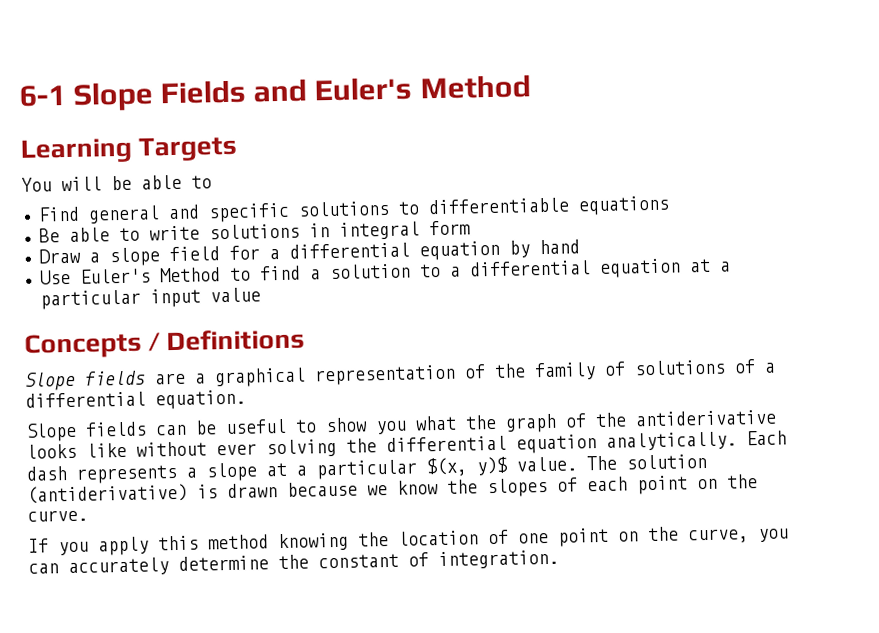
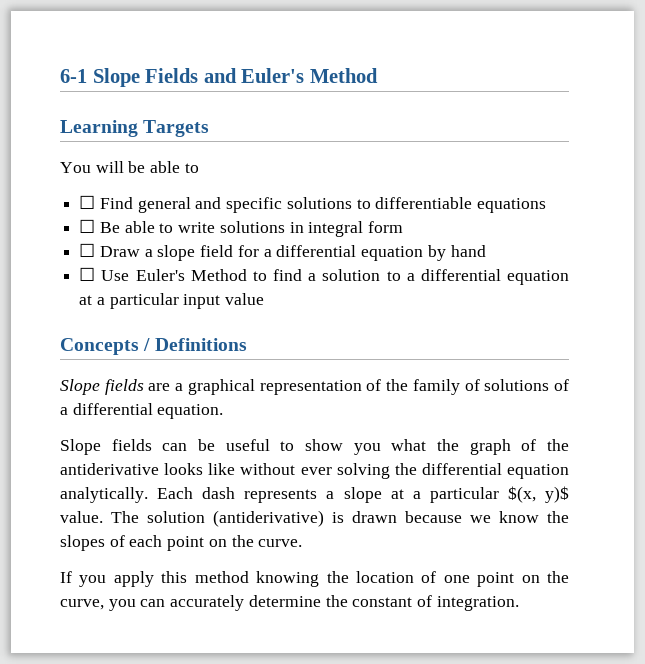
(212, 182) none -> [79,195,96,209] ☐
(670, 205) none -> [79,219,96,233] ☐
(471, 228) none -> [79,243,96,257] ☐
(580, 247) none -> [79,267,96,281] ☐

